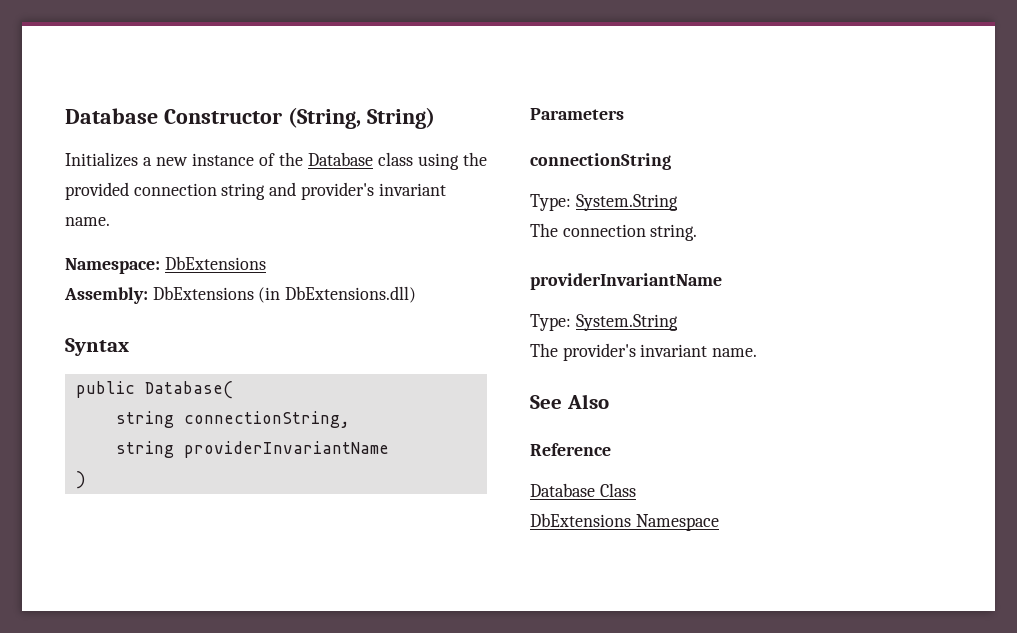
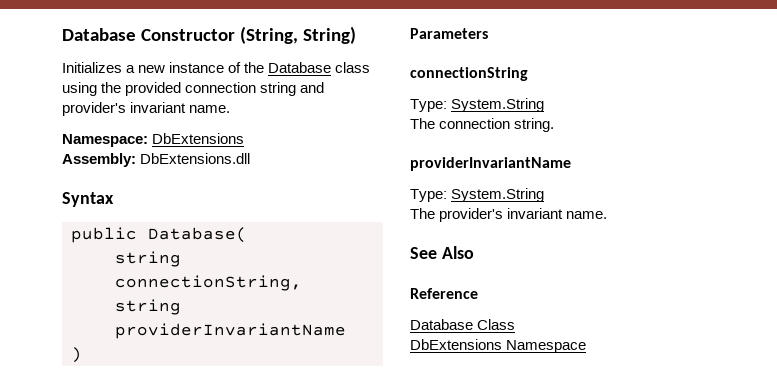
[152,286,417,303] DbExtensions (in DbExtensions.dll) -> [140,153,251,164] DbExtensions.dll

